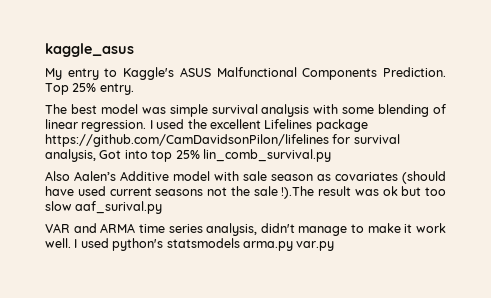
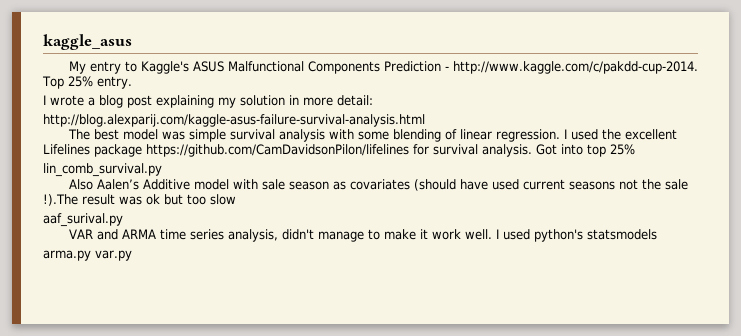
[383,67,446,77] Prediction. -> [383,61,698,74] Prediction - http://www.kaggle.com/c/pakdd-cup-2014.
(134, 89) none -> [43,95,373,108] [43,114,425,127] // I wrote a blog post explaining my solution in more detail: // http://blog.alexparij.com/kaggle-asus-failure-survival-analysis.html
[45,149,96,162] analysis, -> [482,144,532,157] analysis.
(200, 154) none -> (635, 149) //
(72, 206) none -> (236, 199) //
(240, 243) none -> (657, 234) //

